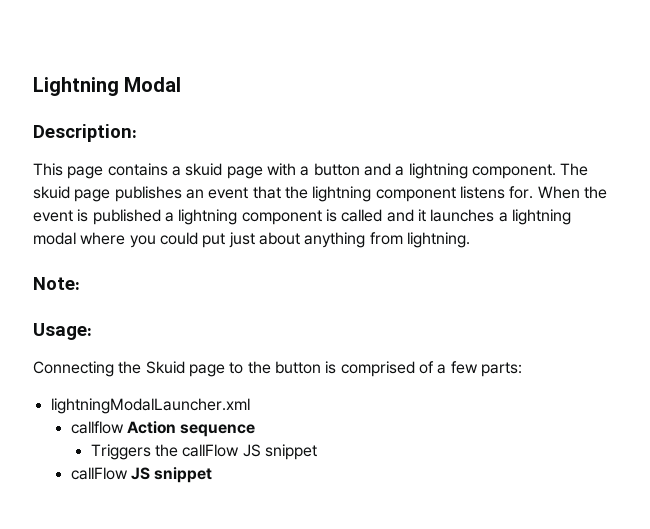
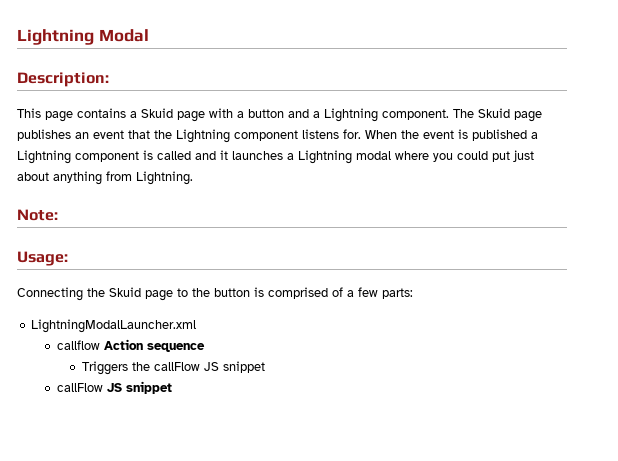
[185,163,223,176] skuid -> [141,108,173,118] Skuid
[408,163,468,179] lightning -> [324,108,378,122] Lightning
[33,186,70,199] skuid -> [478,108,510,118] Skuid
[312,186,372,202] lightning -> [176,129,230,143] Lightning
[178,209,238,225] lightning -> [17,150,71,164] Lightning
[511,209,571,225] lightning -> [298,150,352,164] Lightning
[406,232,470,248] lightning. -> [136,171,193,185] Lightning.
[50,398,250,414] lightningModalLauncher.xml -> [31,319,197,333] LightningModalLauncher.xml

